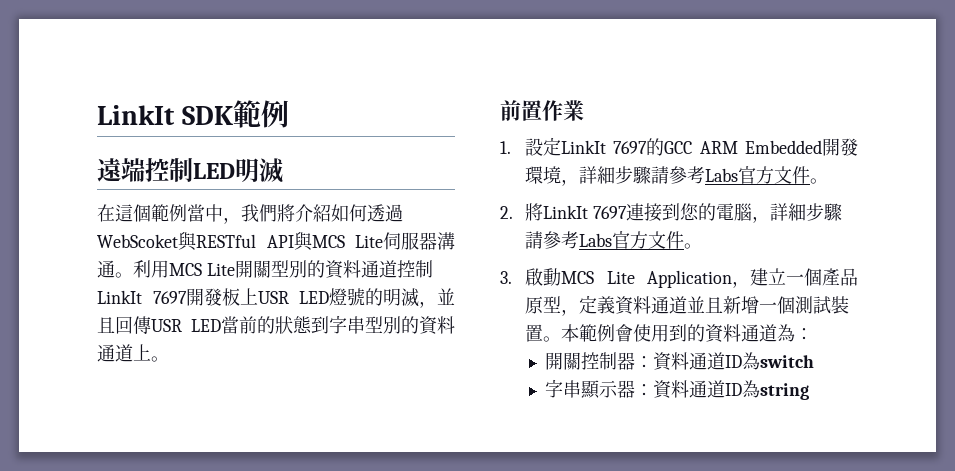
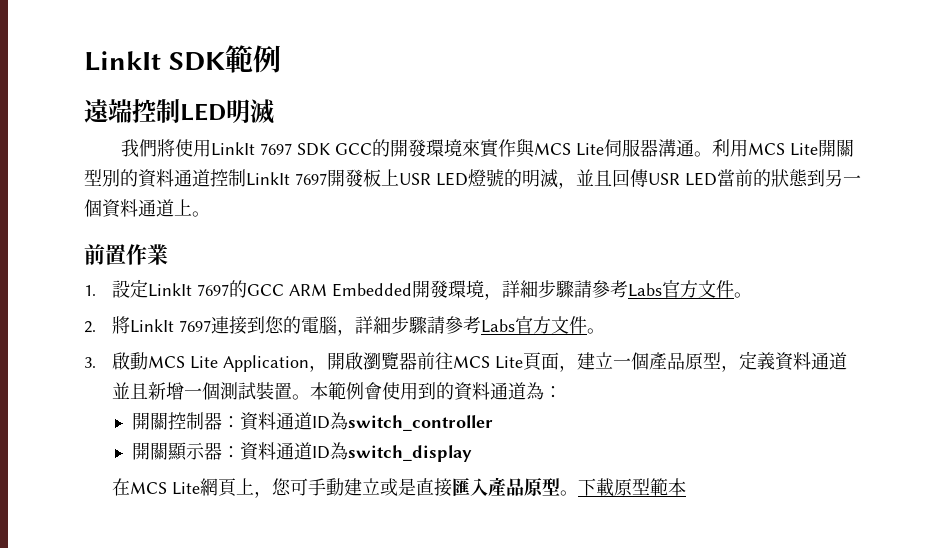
[97,204,403,224] [97,231,294,251] 在這個範例當中，我們將介紹如何透過WebScoket與RESTful API -> [120,139,516,158] 我們將使用LinkIt 7697 SDK GCC的開發環境來實作
[329,315,419,334] 字串型別的 -> [825,169,861,187] [84,199,102,217] 另一個
(750, 284) none -> [326,352,577,372] 開啟瀏覽器前往MCS Lite頁面，
[759,355,814,368] [544,379,581,398] switch // 字串 -> [347,415,493,431] [131,442,168,460] switch_controller // 開關
[759,383,809,400] string -> [347,445,472,462] [111,477,686,498] switch_display // 在MCS Lite網頁上，您可手動建立或是直接匯入產品原型。下載原型範本

